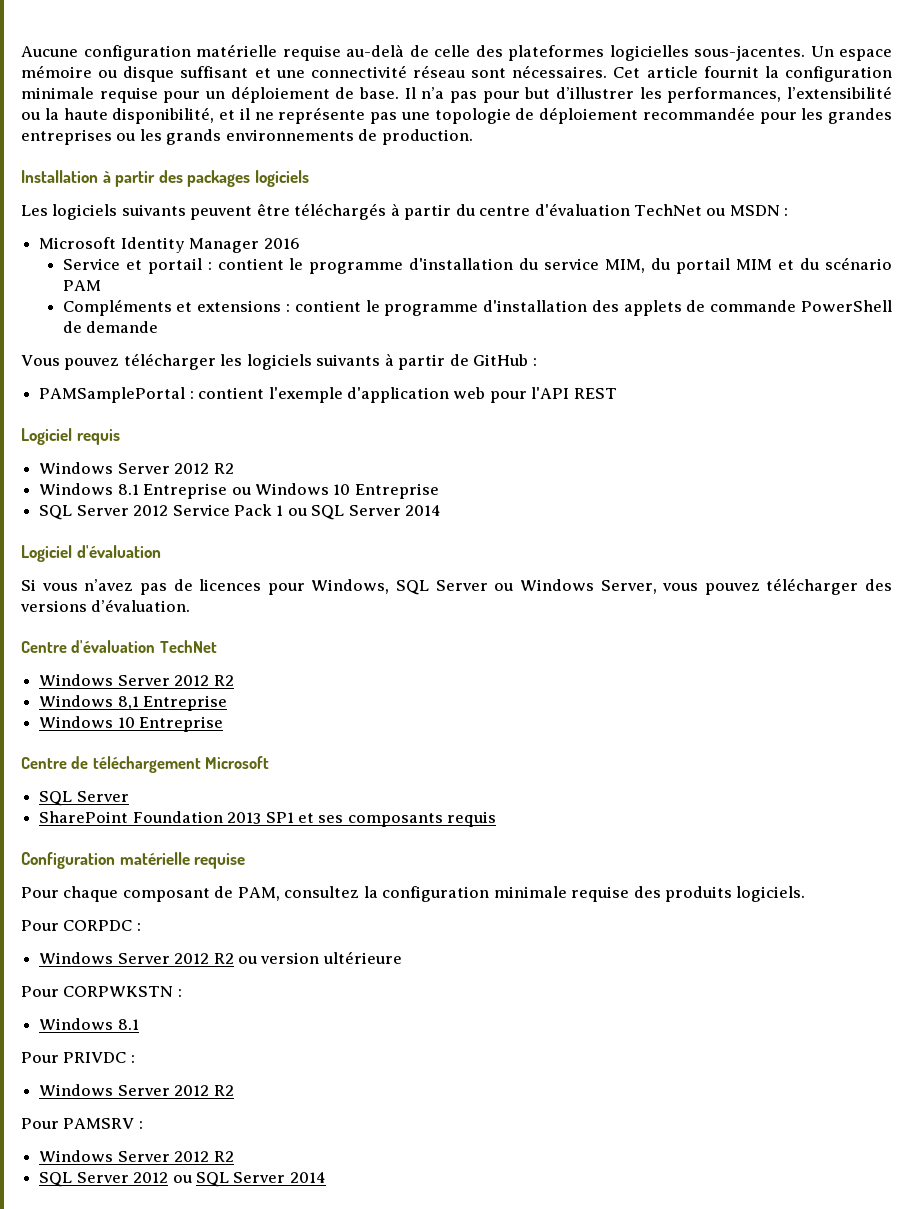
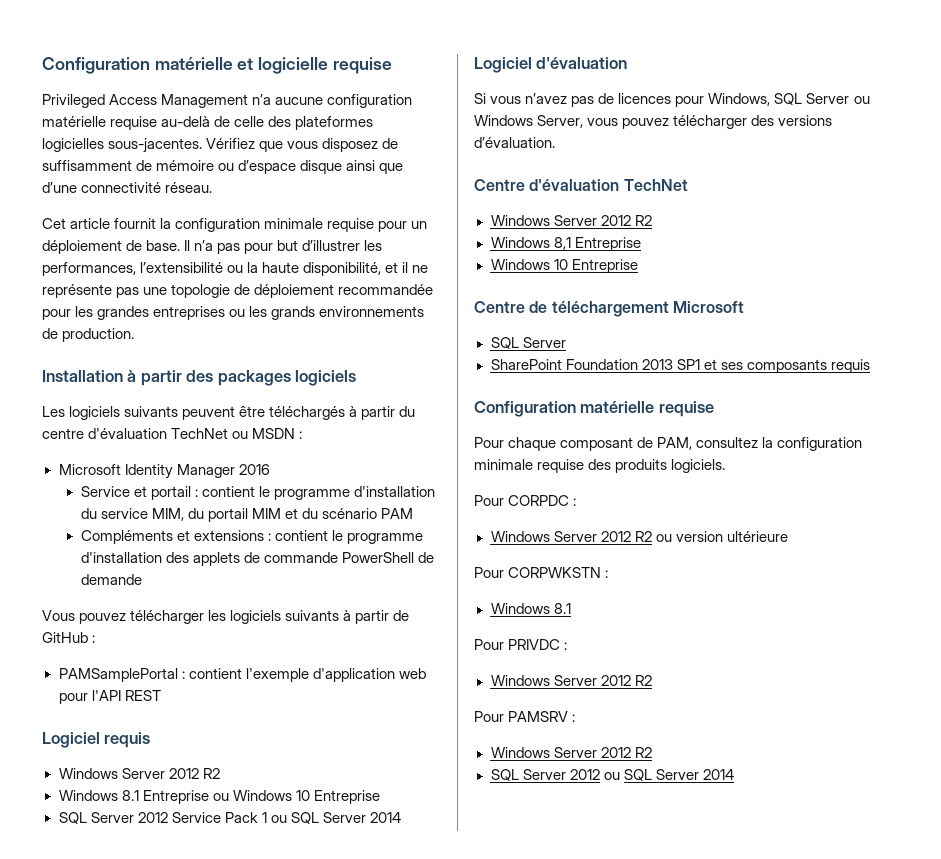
[21,46,78,57] Aucune -> [42,57,392,74] [42,94,324,108] Configuration matérielle et logicielle requise // Privileged Access Management n’a aucune
[810,46,892,61] [21,65,608,82] Un espace mémoire ou disque suffisant et une connectivité réseau sont nécessaires. -> [206,138,399,152] [42,160,404,174] [42,182,213,193] Vérifiez que vous disposez de suffisamment de mémoire ou d’espace disque ainsi que d’une connectivité réseau. //

